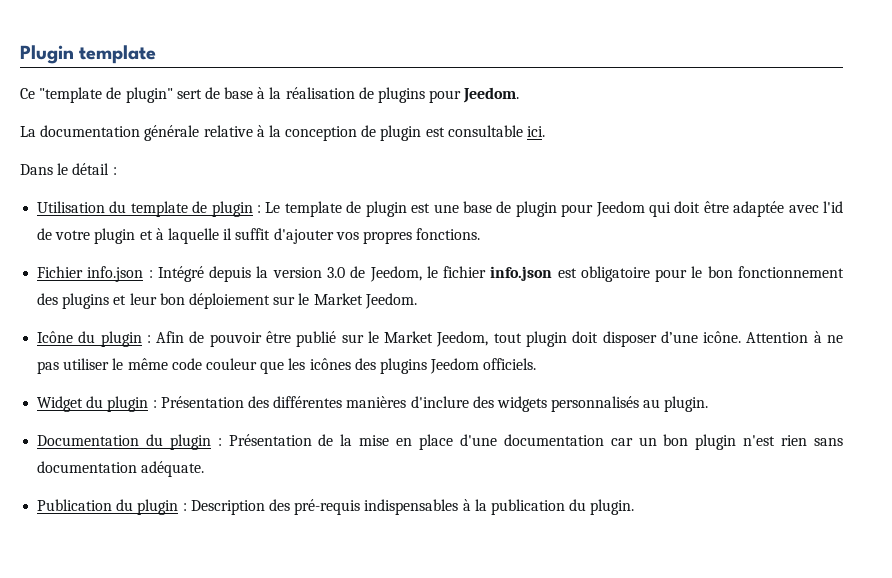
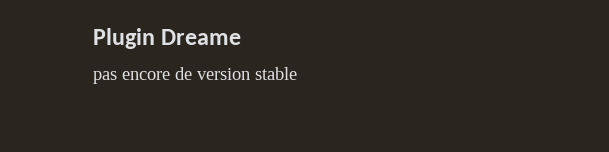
[79,45,157,64] [20,87,520,103] [20,125,546,141] [20,163,117,175] [37,201,843,217] [37,228,481,244] [37,266,844,282] [37,293,417,309] [37,331,843,347] [37,358,537,374] [37,396,709,412] [37,434,843,450] [37,461,205,477] [37,499,635,515] template // Ce "template de plugin" sert de base à la réalisation de plugins pour Jeedom. // La documentation générale relative à la conception de plugin est consultable ici. // Dans le détail : // Utilisation du template de plugin : Le template de plugin est une base de plugin pour Jeedom qui doit être adaptée avec l'id de votre plugin et à laquelle il suffit d'ajouter vos propres fonctions. // Fichier info.json : Intégré depuis la version 3.0 de Jeedom, le fichier info.json est obligatoire pour le bon fonctionnement des plugins et leur bon déploiement sur le Market Jeedom. // Icône du plugin : Afin de pouvoir être publié sur le Market Jeedom, tout plugin doit disposer d’une icône. Attention à ne pas utiliser le même code couleur que les icônes des plugins Jeedom officiels. // Widget du plugin : Présentation des différentes manières d'inclure des widgets personnalisés au plugin. // Documentation du plugin : Présentation de la mise en place d'une documentation car un bon plugin n'est rien sans documentation adéquate. // Publication du plugin : Description des pré-requis indispensables à la publication du plugin. -> [161,29,242,45] [93,67,297,84] Dreame // pas encore de version stable

